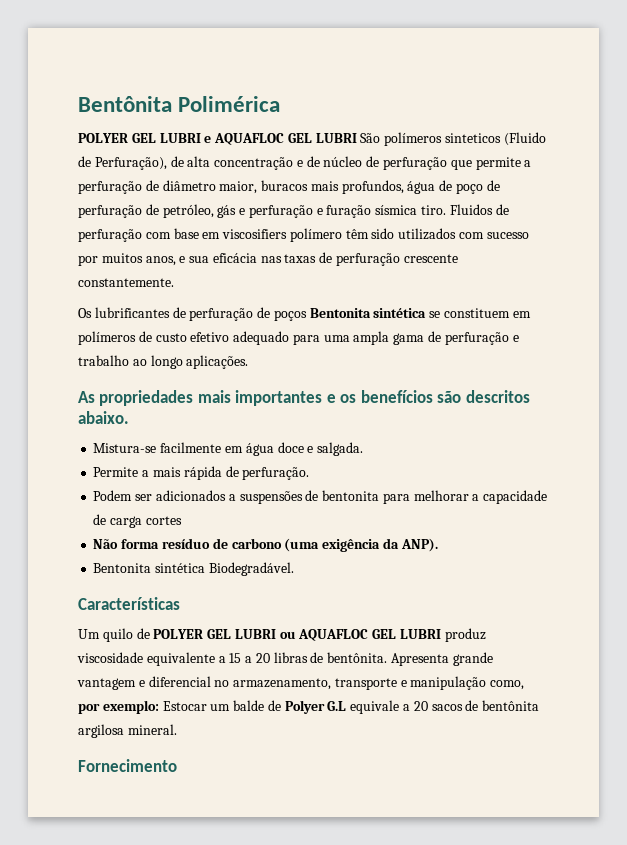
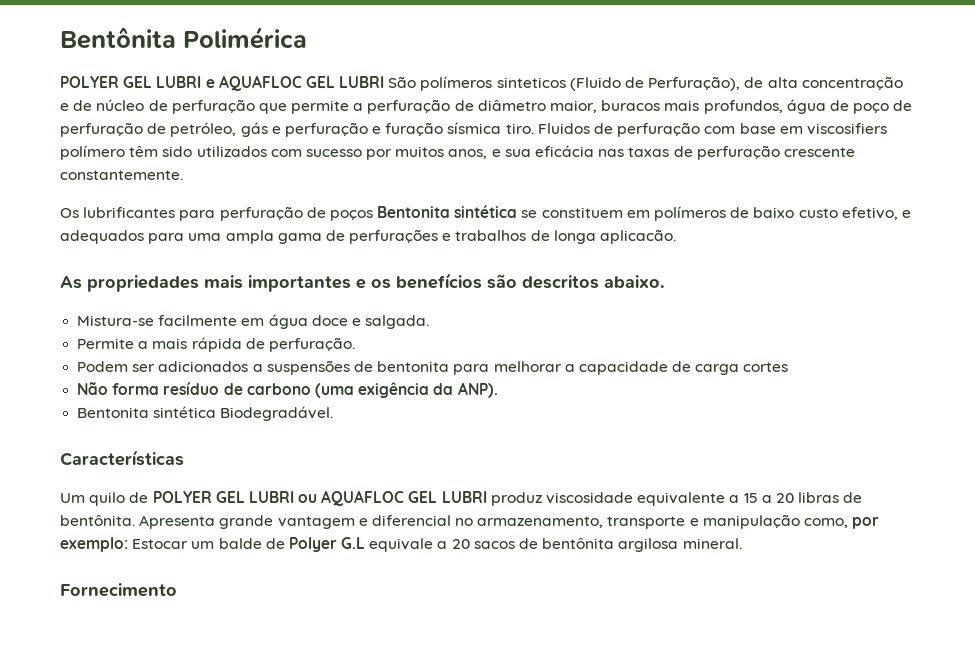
[172,307,186,318] de -> [179,210,216,221] para
[155,331,290,345] custo efetivo adequado -> [753,207,911,220] [60,230,144,244] baixo custo efetivo, e adequados
[444,332,519,345] [78,355,249,369] perfuração e trabalho ao longo aplicações. -> [349,229,677,244] perfurações e trabalhos de longa aplicacão.

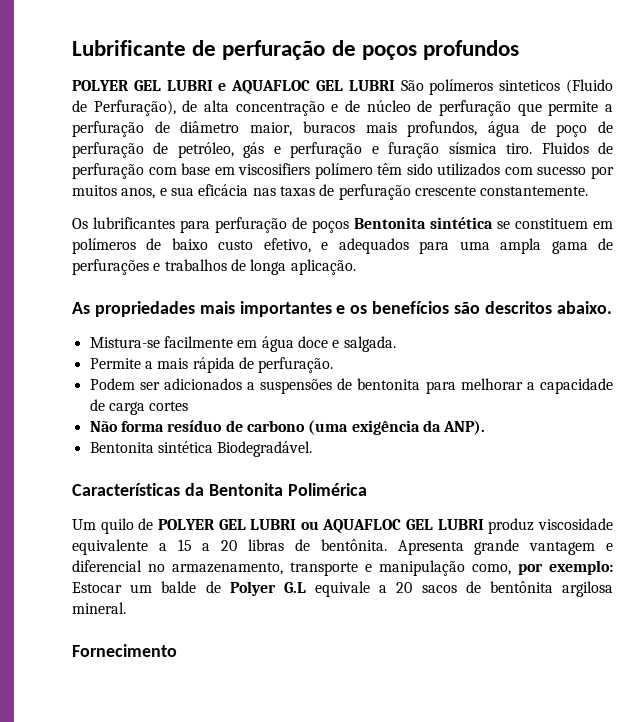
[60,27,307,49] Bentônita Polimérica -> [72,40,520,60] Lubrificante de perfuração de poços profundos
[600,229,677,244] aplicacão. -> [290,259,356,275] aplicação.
(184, 458) none -> [184,483,367,496] da Bentonita Polimérica

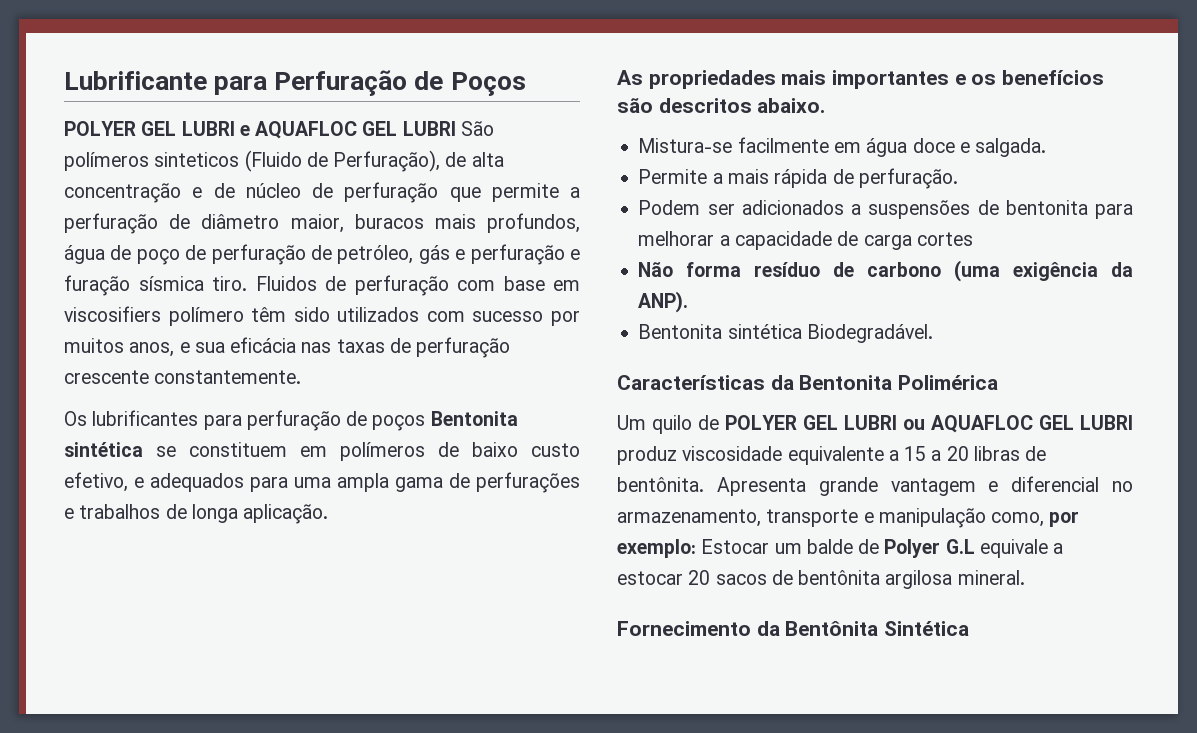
[192,40,520,60] de perfuração de poços profundos -> [214,70,526,96] para Perfuração de Poços
(388, 589) none -> [617,571,683,585] estocar
(177, 650) none -> [756,621,970,636] da Bentônita Sintética

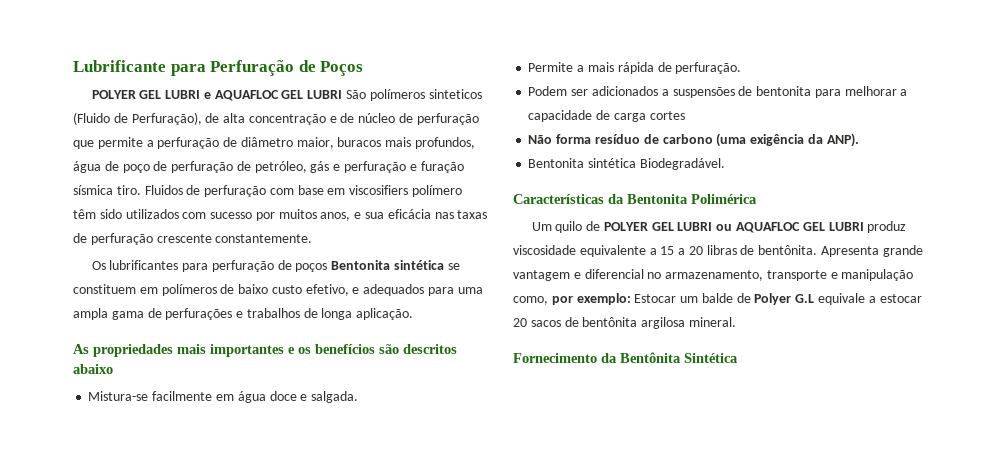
[757,98,826,113] abaixo. -> [73,364,113,374] abaixo

